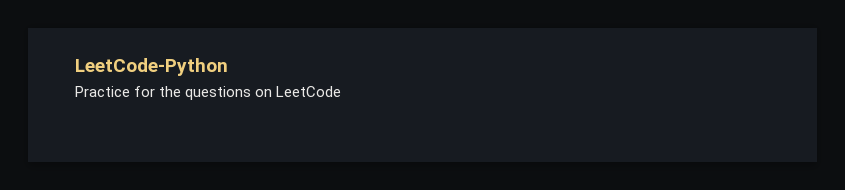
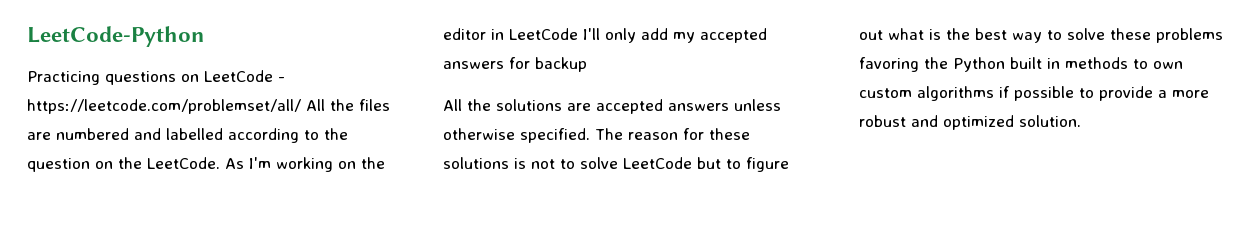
[75,86,342,100] Practice for the questions on LeetCode -> [27,70,285,85] [27,99,390,114] [27,128,348,143] [27,157,385,172] [443,28,767,43] [443,57,587,72] [443,99,781,114] [443,128,750,143] [443,157,789,172] [859,28,1223,43] [859,57,1183,72] [859,86,1209,101] [859,115,1081,130] Practicing questions on LeetCode - https://leetcode.com/problemset/all/ All the files are numbered and labelled according to the question on the LeetCode. As I'm working on the editor in LeetCode I'll only add my accepted answers for backup // All the solutions are accepted answers unless otherwise specified. The reason for these solutions is not to solve LeetCode but to figure out what is the best way to solve these problems favoring the Python built in methods to own custom algorithms if possible to provide a more robust and optimized solution.

